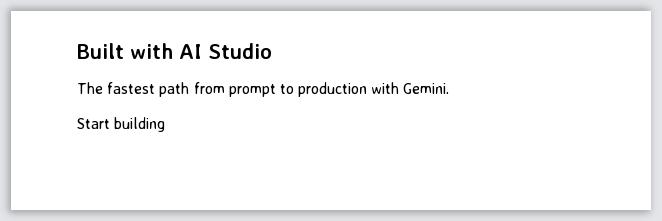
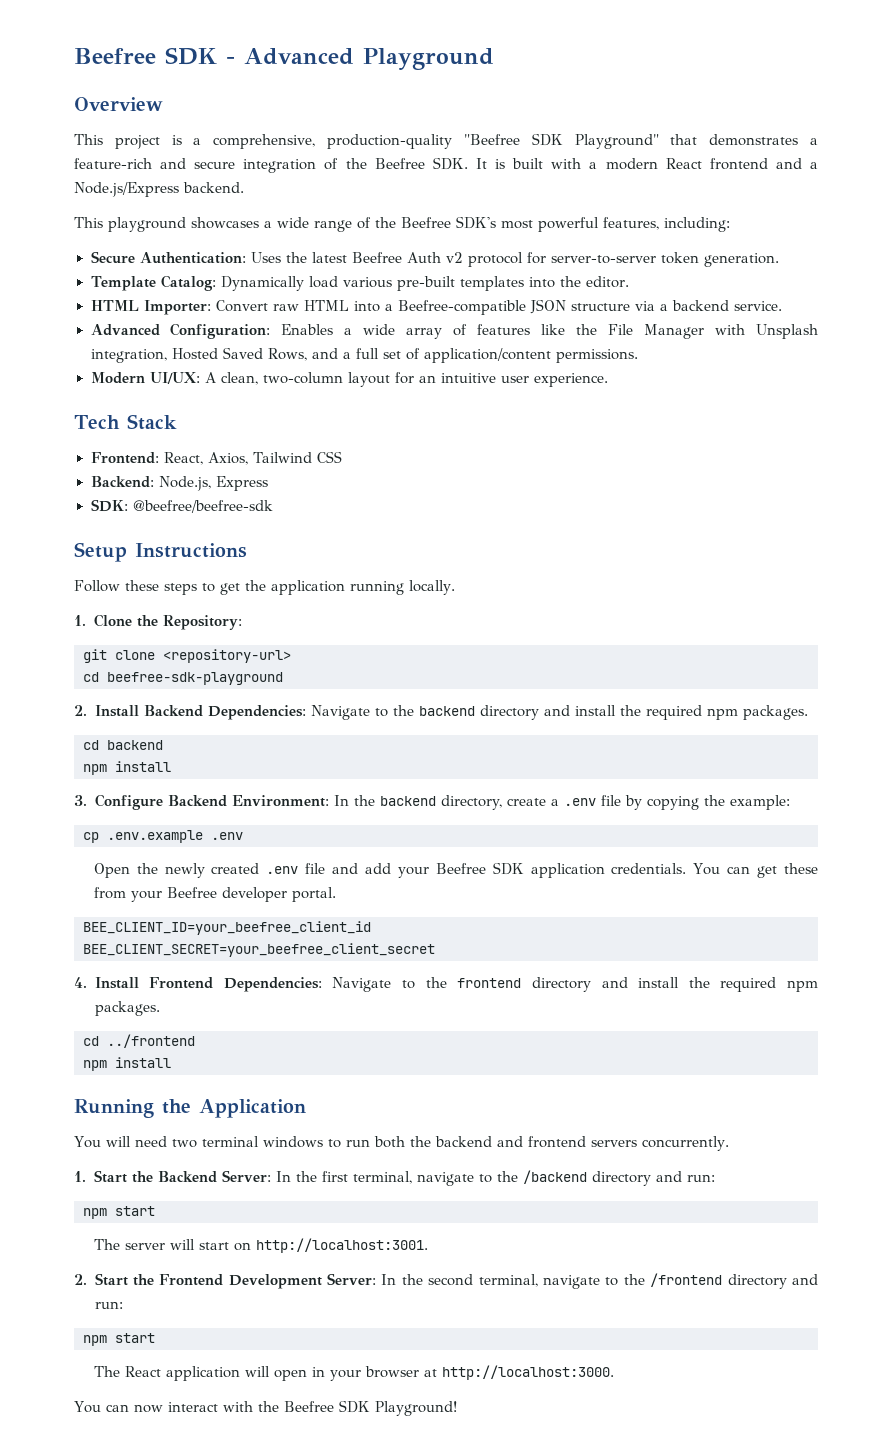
[77,43,272,59] [77,82,450,97] [77,117,166,132] Built with AI Studio // The fastest path from prompt to production with Gemini. // Start building -> [74,47,494,70] [74,97,163,111] [74,133,819,149] [74,157,819,173] [74,182,244,197] [74,216,730,232] [90,251,779,267] [90,275,630,291] [90,299,782,315] [90,323,818,339] [90,347,638,363] [90,372,608,387] [74,414,177,430] [90,451,343,465] [90,476,268,491] [90,499,273,513] [74,542,247,562] [74,580,455,595] [74,614,242,630] [83,649,291,663] [83,672,283,685] [74,705,808,720] [83,740,163,750] [83,761,171,775] [74,794,791,810] [83,830,243,843] [93,862,819,878] [93,887,336,902] [83,921,371,935] [83,943,435,957] [74,977,818,992] [94,1001,160,1016] [83,1034,195,1048] [83,1057,171,1071] [74,1099,306,1118] [74,1136,729,1151] [74,1170,715,1186] [83,1206,155,1219] [93,1238,428,1253] [74,1273,818,1289] [94,1301,123,1309] [83,1333,155,1346] [93,1365,614,1381] [74,1400,457,1416] Beefree SDK - Advanced Playground // Overview // This project is a comprehensive, production-quality "Beefree SDK Playground" that demonstrates a feature-rich and secure integration of the Beefree SDK. It is built with a modern React frontend and a Node.js/Express backend. // This playground showcases a wide range of the Beefree SDK's most powerful features, including: // Secure Authentication: Uses the latest Beefree Auth v2 protocol for server-to-server token generation. // Template Catalog: Dynamically load various pre-built templates into the editor. // HTML Importer: Convert raw HTML into a Beefree-compatible JSON structure via a backend service. // Advanced Configuration: Enables a wide array of features like the File Manager with Unsplash integration, Hosted Saved Rows, and a full set of application/content permissions. // Modern UI/UX: A clean, two-column layout for an intuitive user experience. // Tech Stack // Frontend: React, Axios, Tailwind CSS // Backend: Node.js, Express // SDK: @beefree/beefree-sdk // Setup Instructions // Follow these steps to get the application running locally. // 1. Clone the Repository: // git clone <repository-url> // cd beefree-sdk-playground // 2. Install Backend Dependencies: Navigate to the backend directory and install the required npm packages. // cd backend // npm install // 3. Configure Backend Environment: In the backend directory, create a .env file by copying the example: // cp .env.example .env // Open the newly created .env file and add your Beefree SDK application credentials. You can get these from your Beefree developer portal. // BEE_CLIENT_ID=your_beefree_client_id // BEE_CLIENT_SECRET=your_beefree_client_secret // 4. Install Frontend Dependencies: Navigate to the frontend directory and install the required npm packages. // cd ../frontend // npm install // Running the Application // You will need two terminal windows to run both the backend and frontend servers concurrently. // 1. Start the Backend Server: In the first terminal, navigate to the /backend directory and run: // npm start // The server will start on http://localhost:3001. // 2. Start the Frontend Development Server: In the second terminal, navigate to the /frontend directory and run: // npm start // The React application will open in your browser at http://localhost:3000. // You can now interact with the Beefree SDK Playground!

